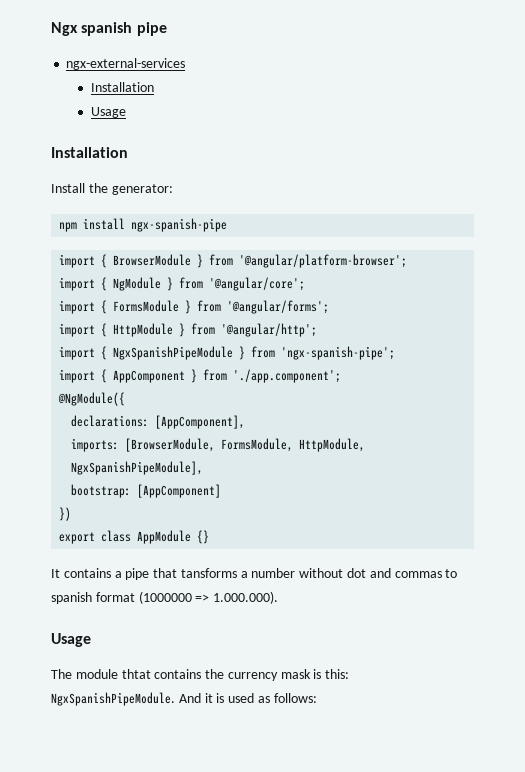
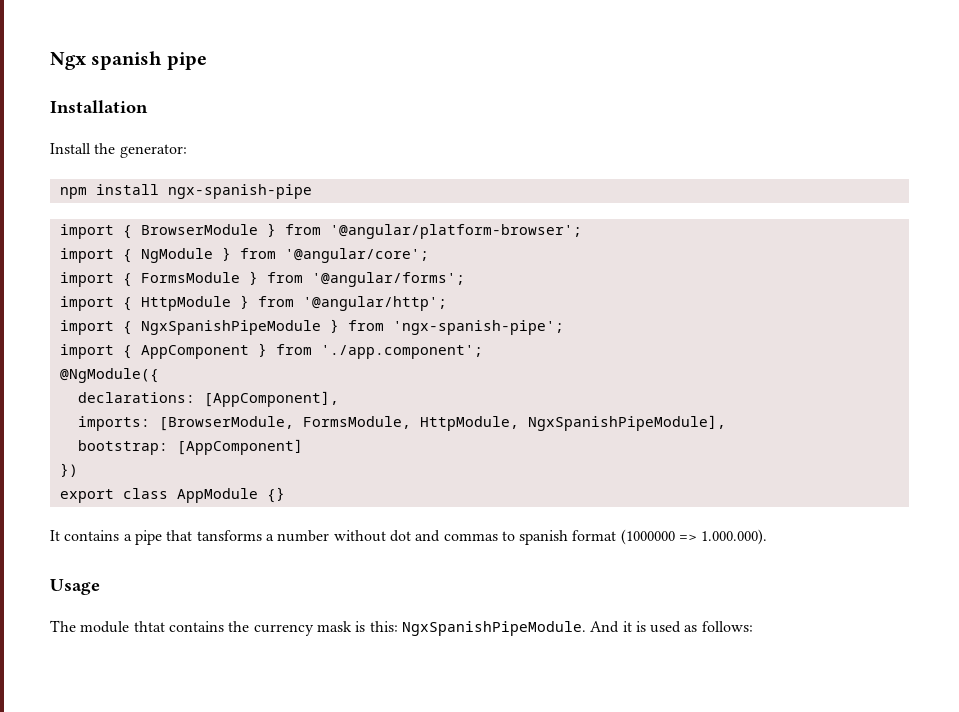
[66,58,186,70] [90,82,154,92] [90,107,126,118] // ngx-external-services // Installation // Usage -> (207, 61) none

